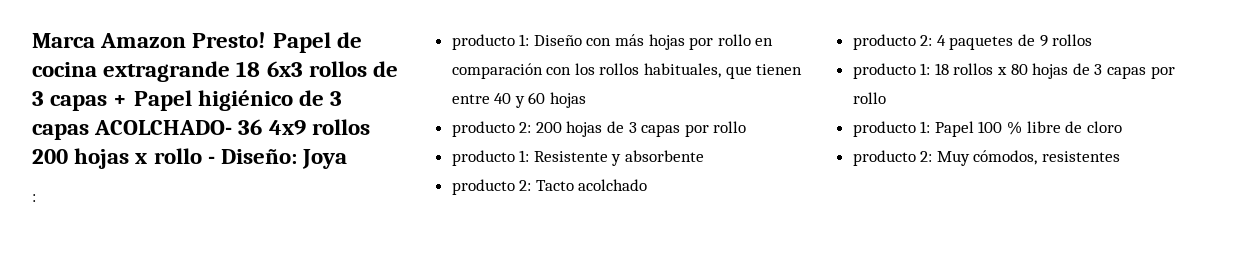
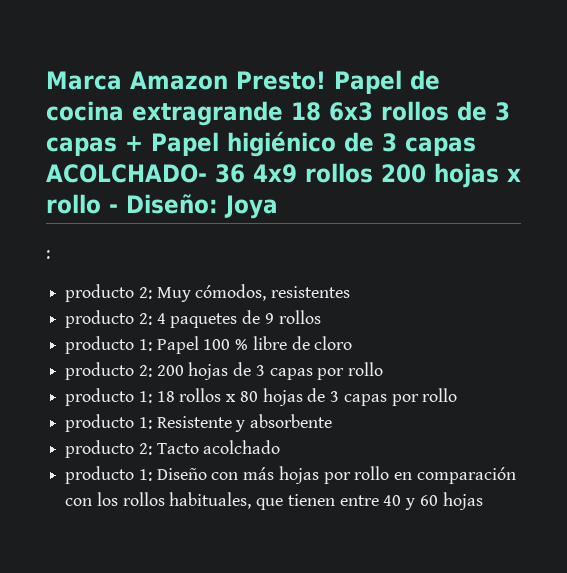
(36, 198) none -> [65,284,351,302] [65,310,321,328] [65,336,353,354] [65,362,384,380] [65,388,458,406] [65,414,333,432] [65,440,281,458] // producto 2: Muy cómodos, resistentes // producto 2: 4 paquetes de 9 rollos // producto 1: Papel 100 % libre de cloro // producto 2: 200 hojas de 3 capas por rollo // producto 1: 18 rollos x 80 hojas de 3 capas por rollo // producto 1: Resistente y absorbente // producto 2: Tacto acolchado
[451,121,747,137] [451,150,705,166] [451,179,648,195] [852,34,1093,50] [852,63,1175,79] [852,92,886,104] [852,121,1122,137] [852,150,1121,166] // producto 2: 200 hojas de 3 capas por rollo // producto 1: Resistente y absorbente // producto 2: Tacto acolchado // producto 2: 4 paquetes de 9 rollos // producto 1: 18 rollos x 80 hojas de 3 capas por rollo // producto 1: Papel 100 % libre de cloro // producto 2: Muy cómodos, resistentes -> (483, 501) none

